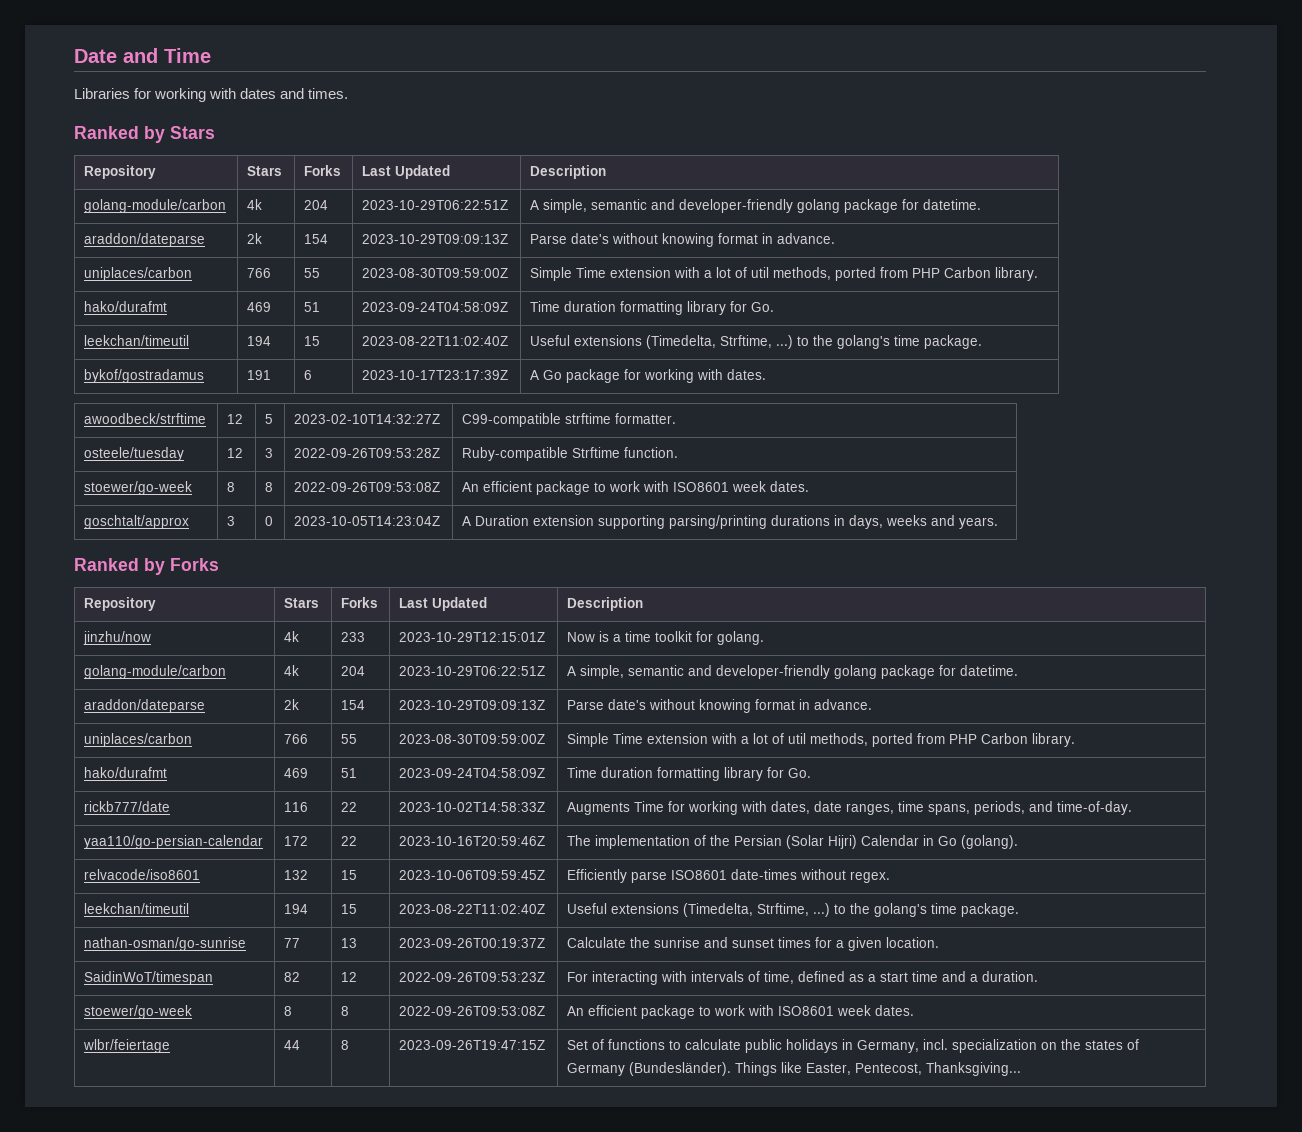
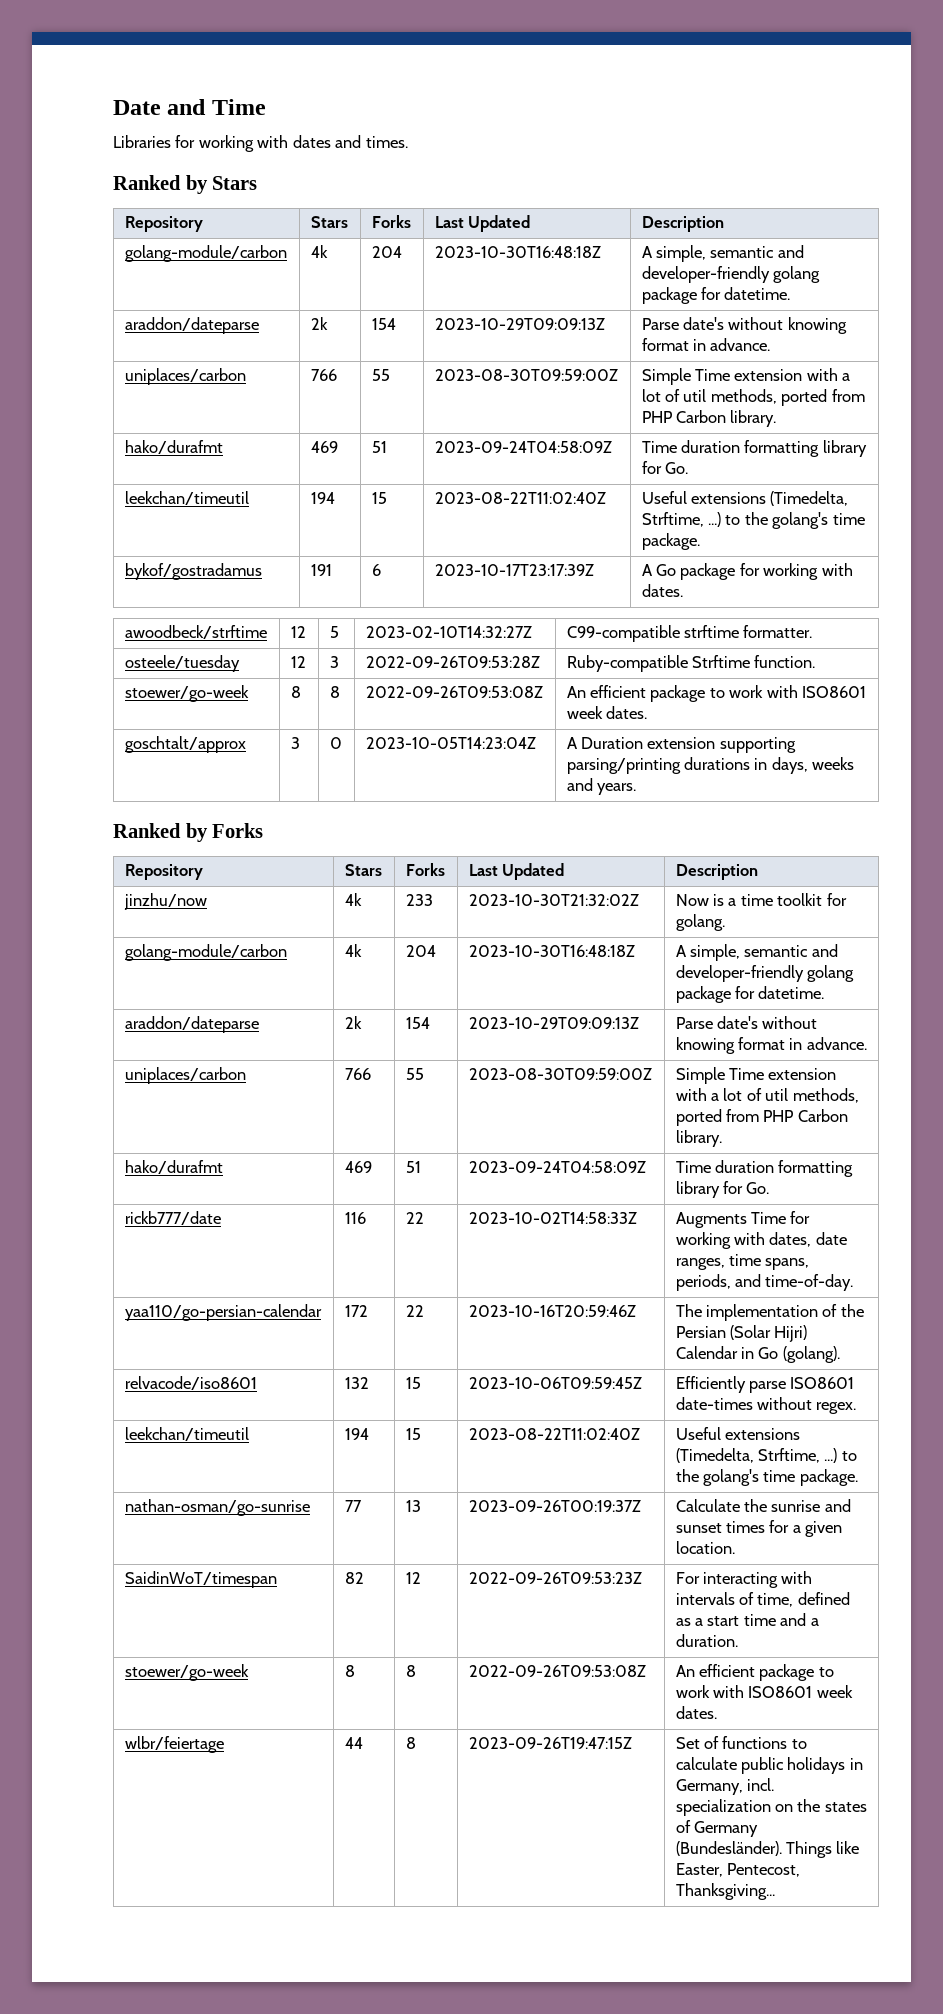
[362,200,509,210] 2023-10-29T06:22:51Z -> [434,246,601,258] 2023-10-30T16:48:18Z
[399,632,546,642] 2023-10-29T12:15:01Z -> [468,894,639,906] 2023-10-30T21:32:02Z
[399,666,546,676] 2023-10-29T06:22:51Z -> [468,945,635,957] 2023-10-30T16:48:18Z

